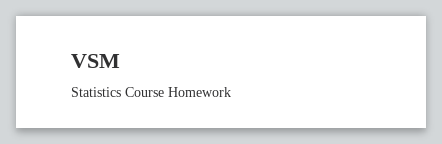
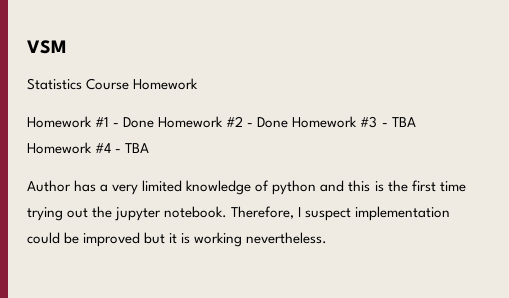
(231, 92) none -> [27,116,416,128] [27,142,150,154] [27,180,466,195] [27,206,451,221] [27,232,328,247] // Homework #1 - Done Homework #2 - Done Homework #3 - TBA Homework #4 - TBA // Author has a very limited knowledge of python and this is the first time trying out the jupyter notebook. Therefore, I suspect implementation could be improved but it is working nevertheless.

